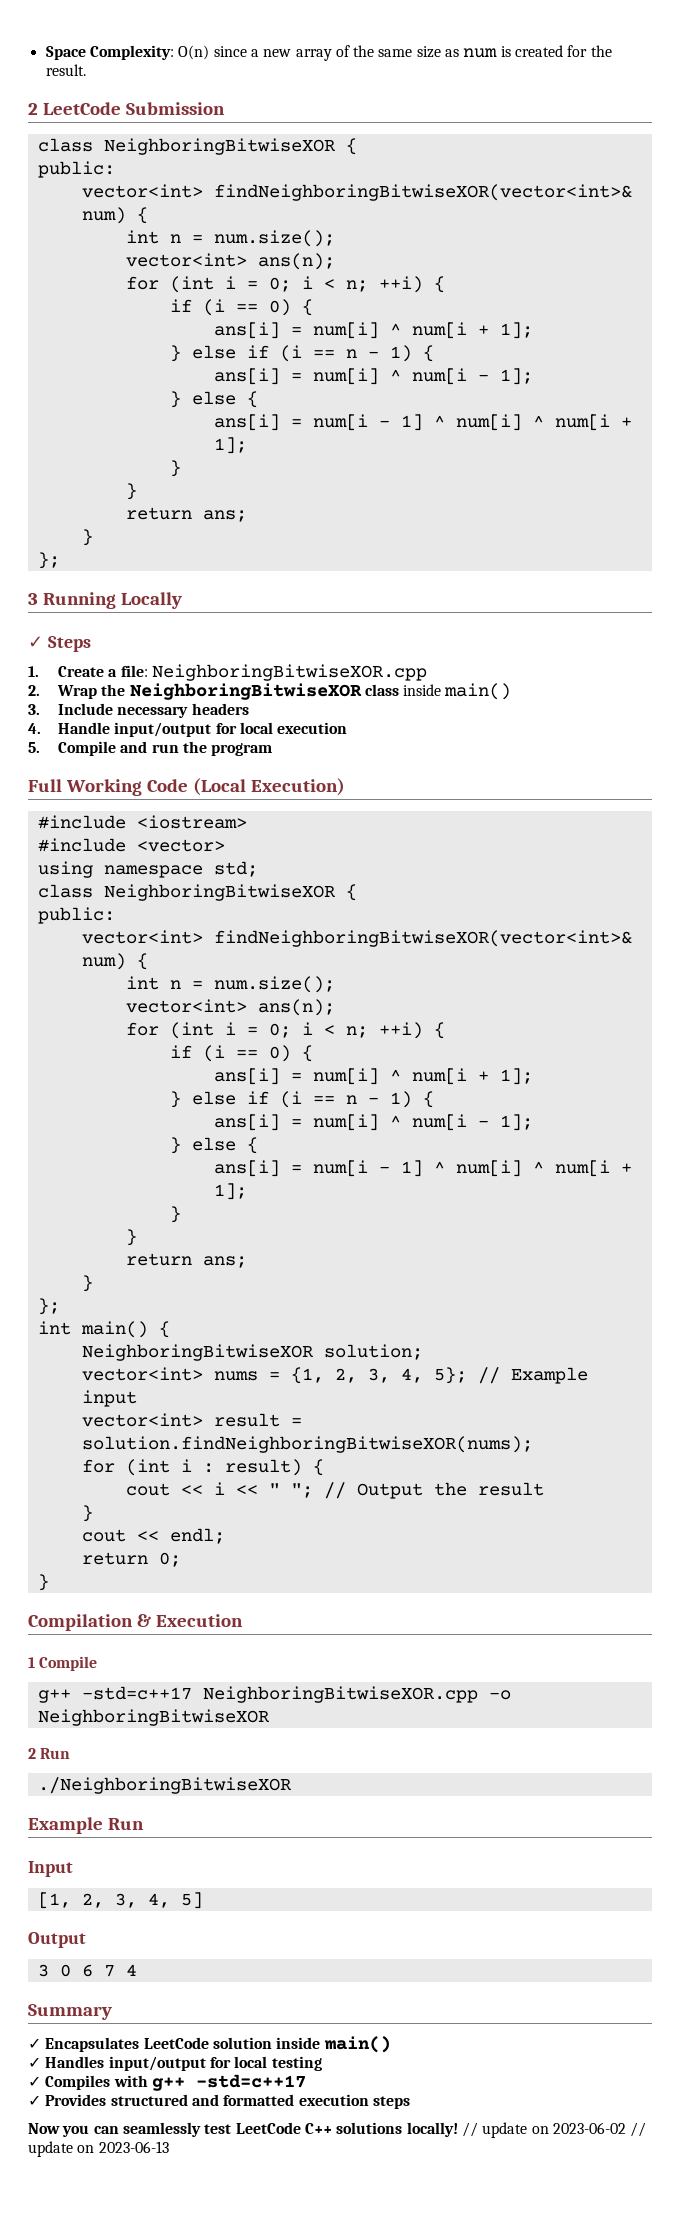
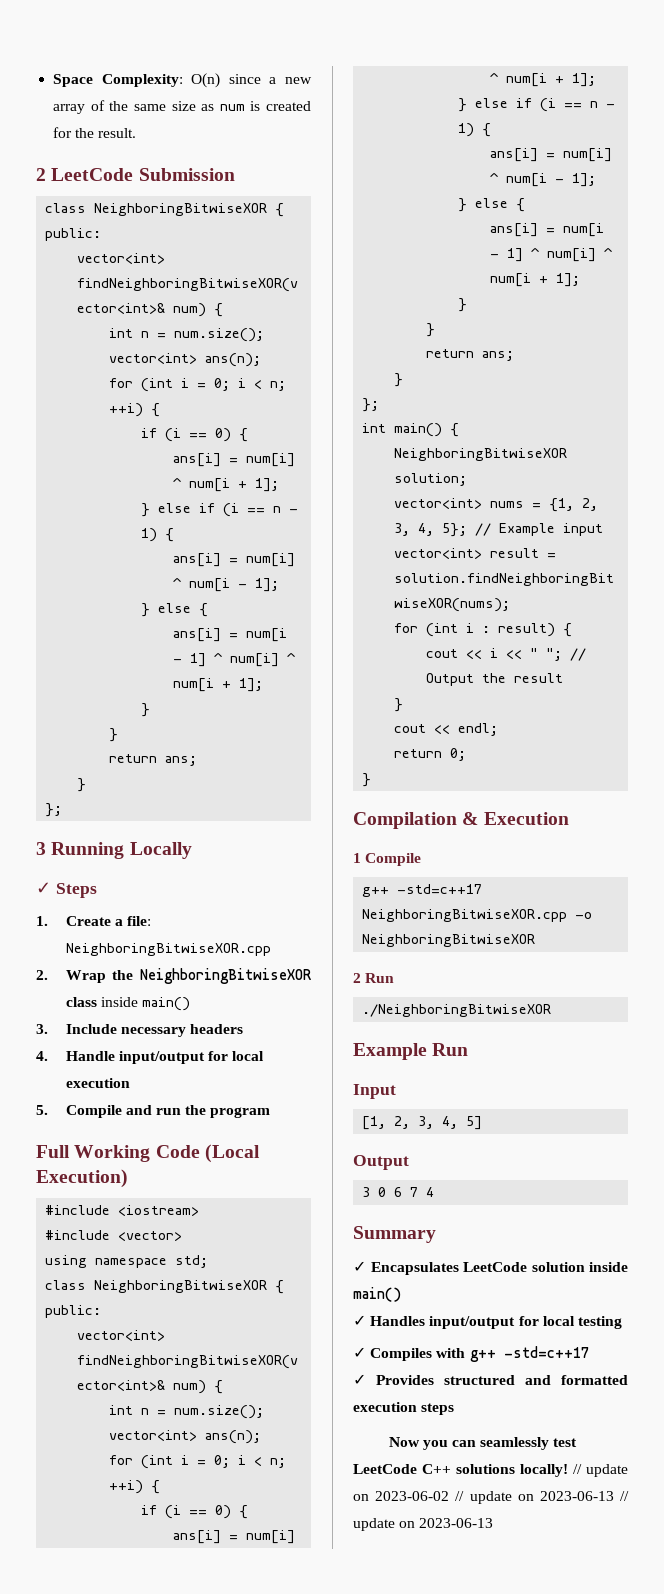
(169, 2147) none -> [620,1491,629,1501] [353,1518,494,1531] // update on 2023-06-13

